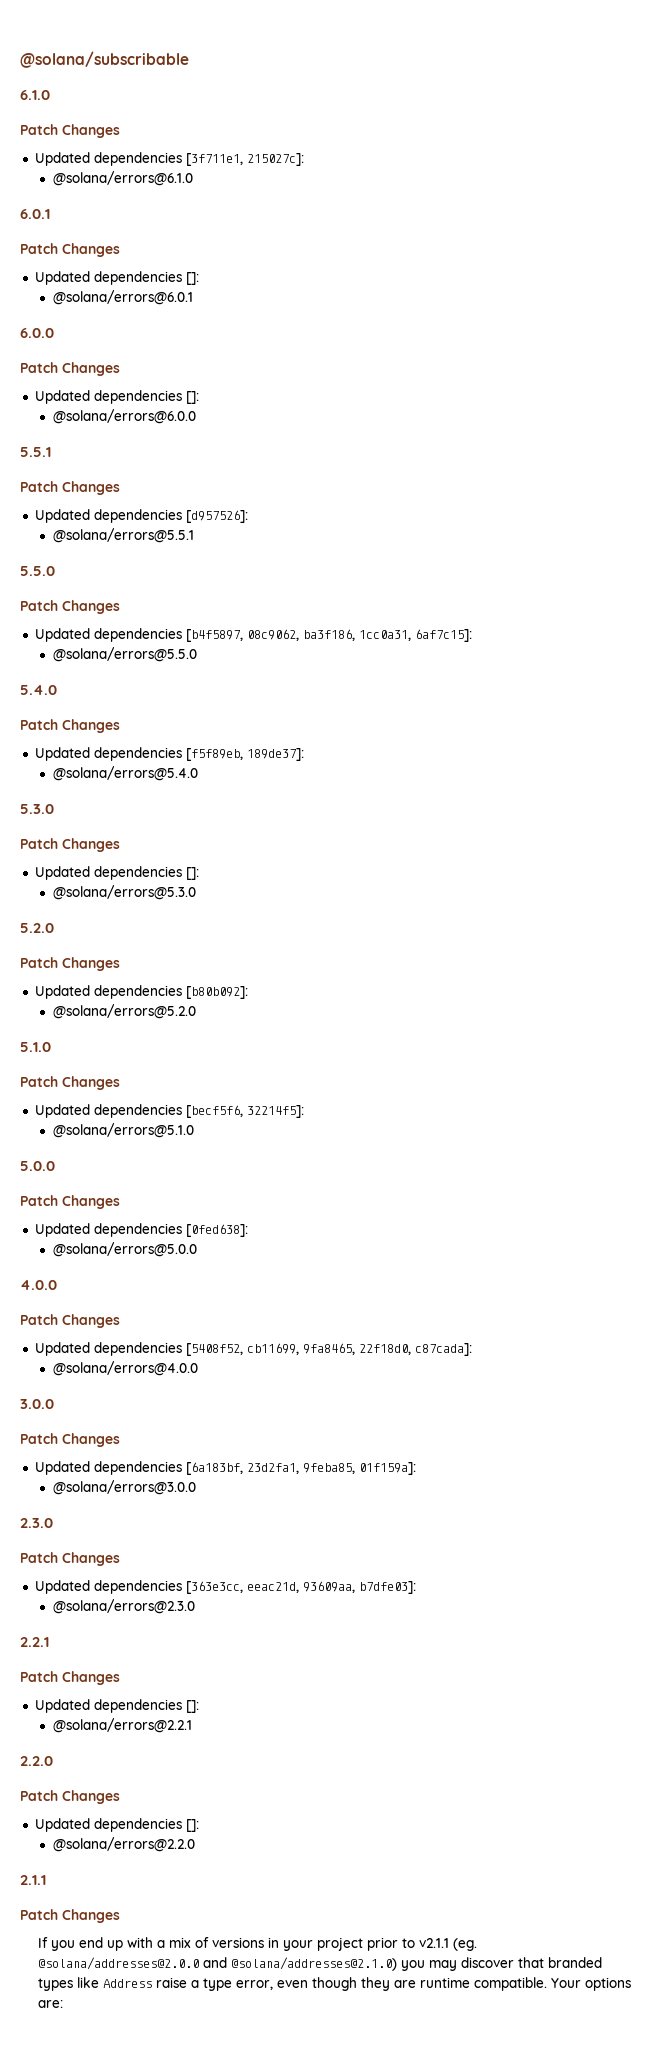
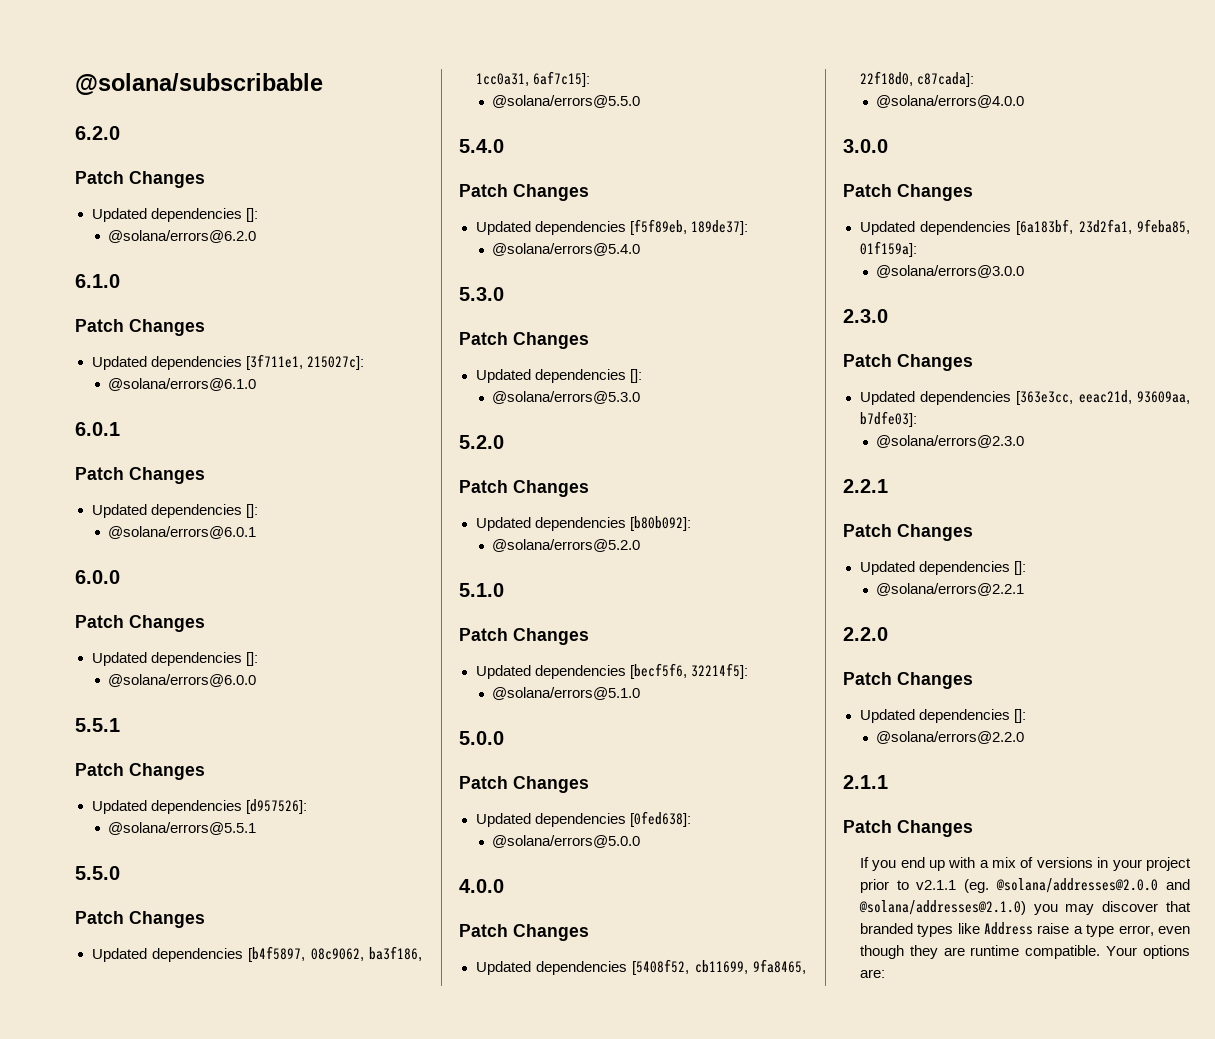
(189, 59) none -> [75,126,120,140] [75,171,205,188] [91,208,258,222] [108,230,257,243] // 6.2.0 // Patch Changes // Updated dependencies []: // @solana/errors@6.2.0

